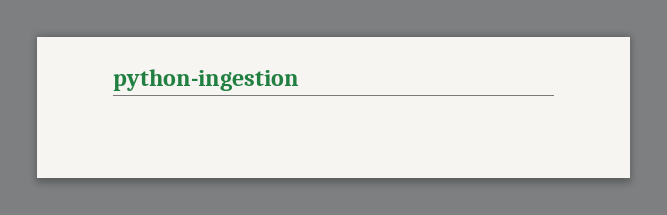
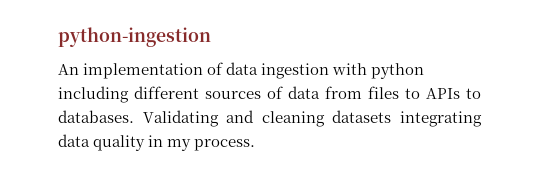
(299, 80) none -> [58,62,425,79] [58,86,481,103] [58,110,482,127] [58,134,256,151] // An implementation of data ingestion with python including different sources of data from files to APIs to databases. Validating and cleaning datasets integrating data quality in my process.

